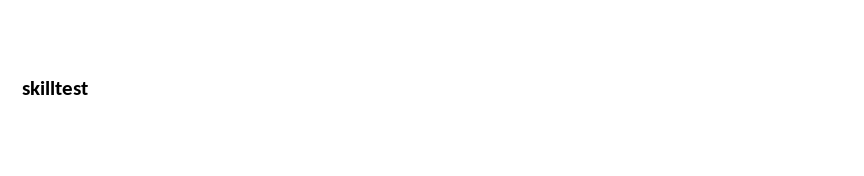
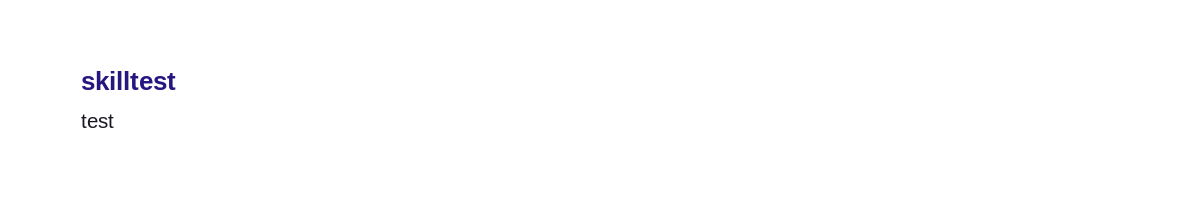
(88, 88) none -> [81,114,114,128] // test

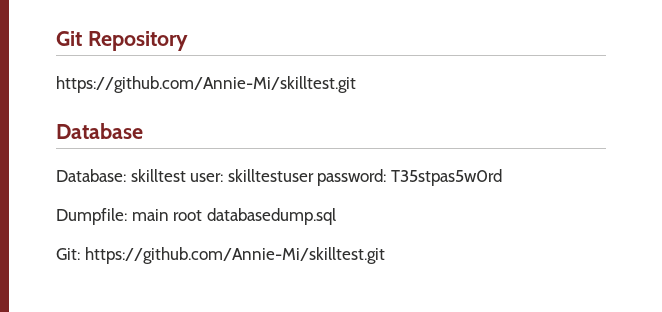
[81,71,176,90] [81,114,114,128] skilltest // test -> [56,31,188,51] [56,76,356,93] [56,123,143,139] [56,169,502,186] [56,208,336,225] [56,247,385,264] Git Repository // https://github.com/Annie-Mi/skilltest.git // Database // Database: skilltest user: skilltestuser password: T35stpas5w0rd // Dumpfile: main root databasedump.sql // Git: https://github.com/Annie-Mi/skilltest.git

